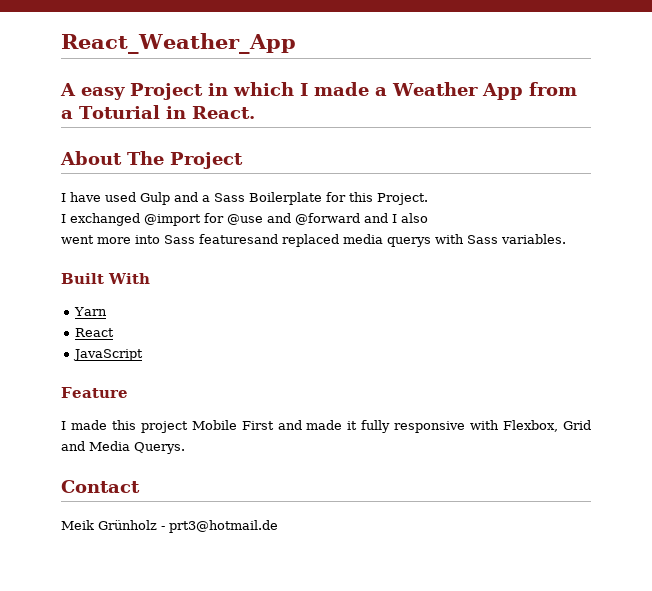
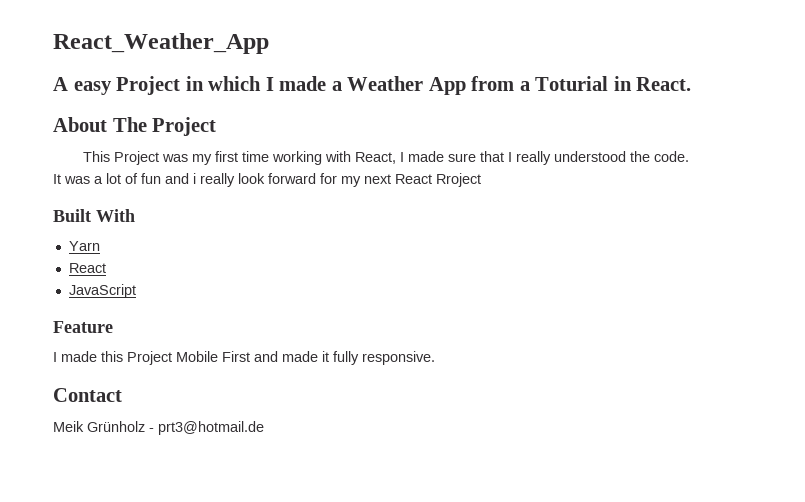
[61,192,428,205] [61,213,428,226] [61,234,566,247] I have used Gulp and a Sass Boilerplate for this Project. // I exchanged @import for @use and @forward and I also // went more into Sass featuresand replaced media querys with Sass variables. -> [83,151,690,165] [53,173,481,187] This Project was my first time working with React, I made sure that I really understood the code. // It was a lot of fun and i really look forward for my next React Rroject
[140,421,188,433] project -> [127,351,172,365] Project
[394,420,591,433] [61,441,185,454] responsive with Flexbox, Grid and Media Querys. -> [362,351,435,365] responsive.

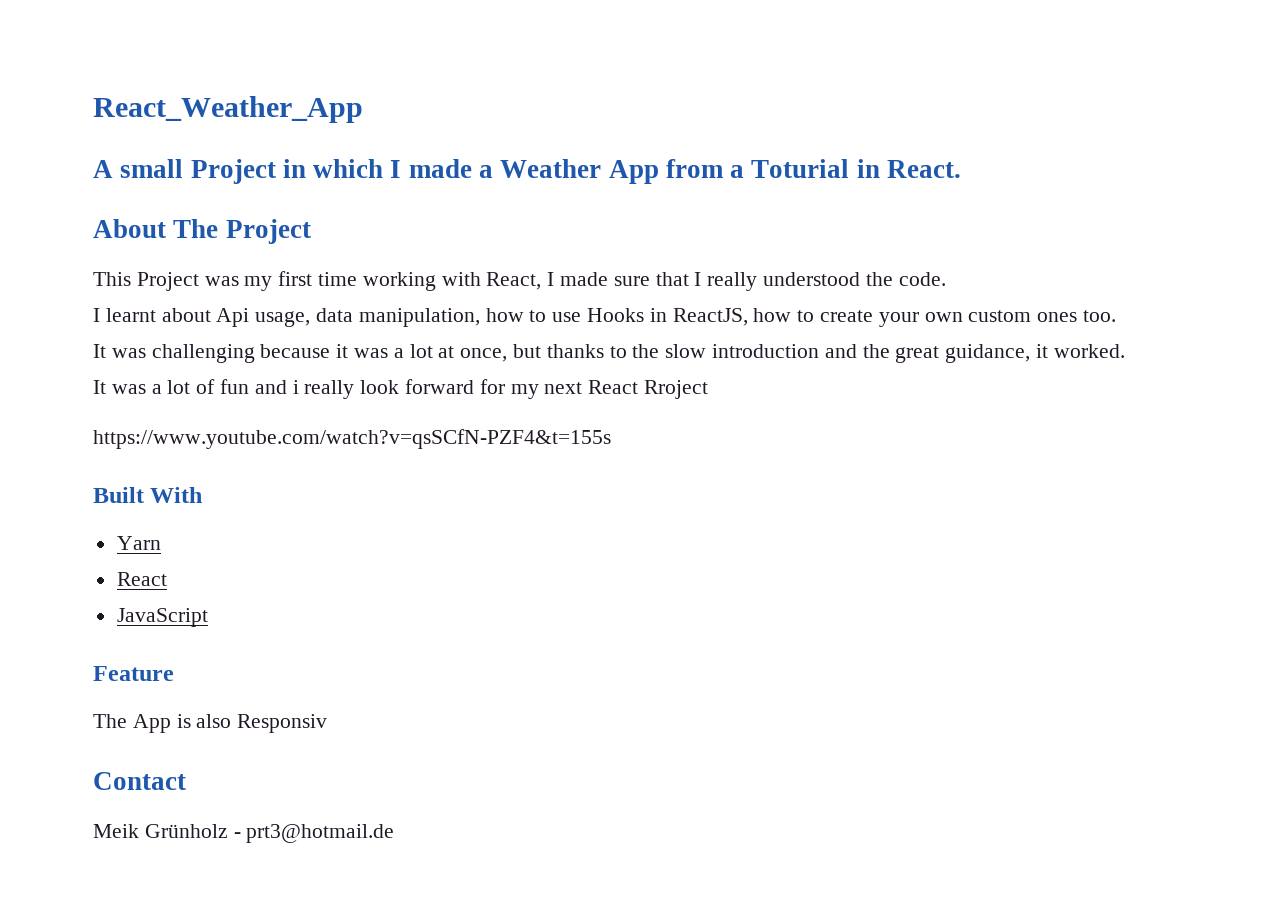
[73,81,112,95] easy -> [120,159,184,178] small
(690, 156) none -> [93,308,1117,327] [93,344,1125,363] // I learnt about Api usage, data manipulation, how to use Hooks in ReactJS, how to create your own custom ones too. // It was challenging because it was a lot at once, but thanks to the slow introduction and the great guidance, it worked.
(481, 180) none -> [93,429,611,449] // https://www.youtube.com/watch?v=qsSCfN-PZF4&t=155s
[53,351,435,365] I made this Project Mobile First and made it fully responsive. -> [93,714,328,733] The App is also Responsiv

